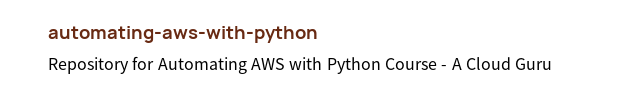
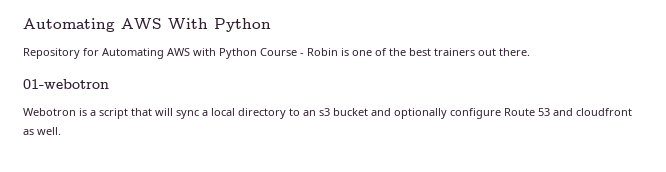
[48,26,318,43] automating-aws-with-python -> [23,18,271,32] Automating AWS With Python
[451,57,553,70] A Cloud Guru -> [307,48,530,56] [23,79,109,89] [23,108,632,119] [23,127,61,135] Robin is one of the best trainers out there. // 01-webotron // Webotron is a script that will sync a local directory to an s3 bucket and optionally configure Route 53 and cloudfront as well.

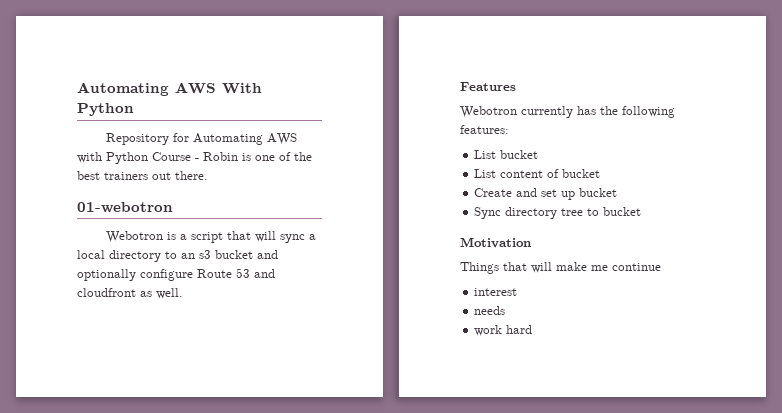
(61, 131) none -> [460,82,516,91] [460,106,675,118] [460,125,509,134] [474,150,539,159] [474,169,601,178] [474,188,618,200] [474,207,642,219] [460,237,531,248] [460,262,661,274] [474,288,518,296] [474,306,506,315] [474,325,533,336] // Features // Webotron currently has the following features: // List bucket // List content of bucket // Create and set up bucket // Sync directory tree to bucket // Motivation // Things that will make me continue // interest // needs // work hard

